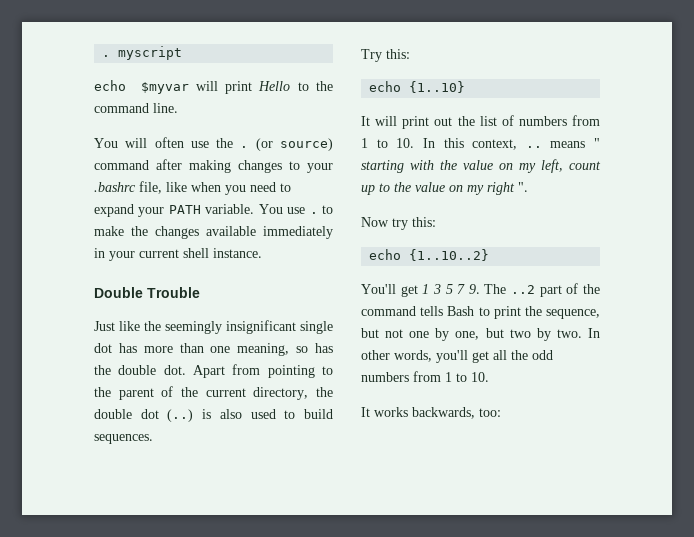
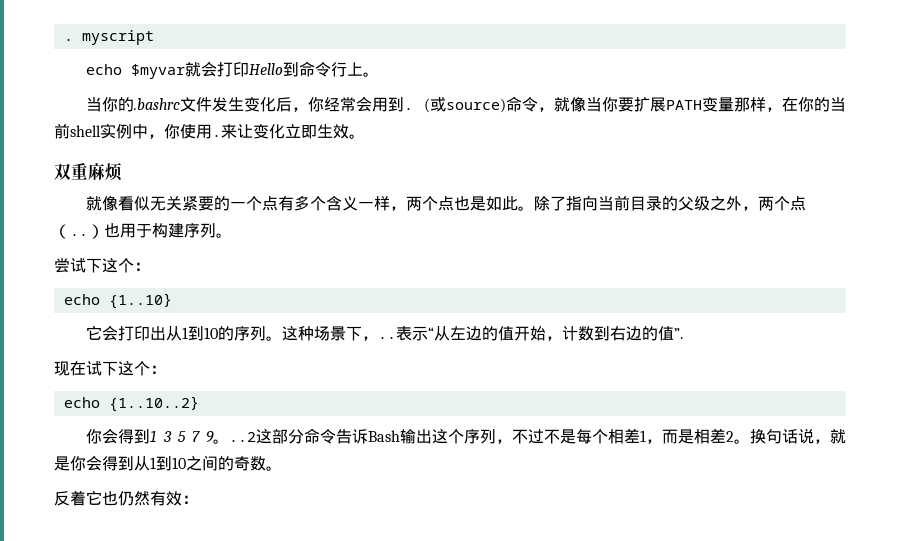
[195,81,333,94] [94,103,178,113] [94,137,333,151] [94,159,333,173] [94,181,291,195] [94,204,333,217] [94,226,333,239] [94,248,262,261] [94,287,200,298] [94,320,333,334] [94,343,333,356] [94,364,333,378] [94,386,333,400] [94,409,334,422] [94,434,153,444] [361,49,410,62] [369,81,466,93] [361,115,600,129] [361,138,600,150] [361,159,601,173] [361,182,528,195] [361,217,436,230] will print Hello to the command line. // You will often use the . (or source) command after making changes to your .bashrc file, like when you need to expand your PATH variable. You use . to make the changes available immediately in your current shell instance. // Double Trouble // Just like the seemingly insignificant single dot has more than one meaning, so has the double dot. Apart from pointing to the parent of the current directory, the double dot (..) is also used to build sequences. // Try this: // echo {1..10} // It will print out the list of numbers from 1 to 10. In this context, .. means " starting with the value on my left, count up to the value on my right ". // Now try this: -> [185,61,380,77] [86,96,846,113] [54,123,365,139] [54,163,123,181] [86,195,807,211] [54,223,232,239] [54,258,150,273] [63,293,172,309] [86,325,684,341] [54,361,166,376] 就会打印Hello到命令行上。 // 当你的.bashrc文件发生变化后，你经常会用到. (或source)命令，就像当你要扩展PATH变量那样，在你的当前shell实例中，你使用.来让变化立即生效。 // 双重麻烦 // 就像看似无关紧要的一个点有多个含义一样，两个点也是如此。除了指向当前目录的父级之外，两个点（..）也用于构建序列。 // 尝试下这个： // echo {1..10} // 它会打印出从1到10的序列。这种场景下，..表示“从左边的值开始，计数到右边的值”. // 现在试下这个：
[361,284,418,297] You'll get -> [86,428,151,444] 你会得到
[468,283,600,297] [361,306,600,319] [361,328,600,341] [361,350,553,363] [361,371,489,382] [361,407,501,419] 9. The ..2 part of the command tells Bash to print the sequence, but not one by one, but two by two. In other words, you'll get all the odd numbers from 1 to 10. // It works backwards, too: -> [206,428,846,444] [54,455,282,471] [54,490,198,506] 9。..2这部分命令告诉Bash输出这个序列，不过不是每个相差1，而是相差2。换句话说，就是你会得到从1到10之间的奇数。 // 反着它也仍然有效：

